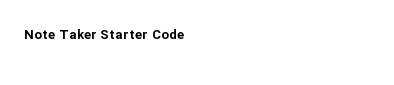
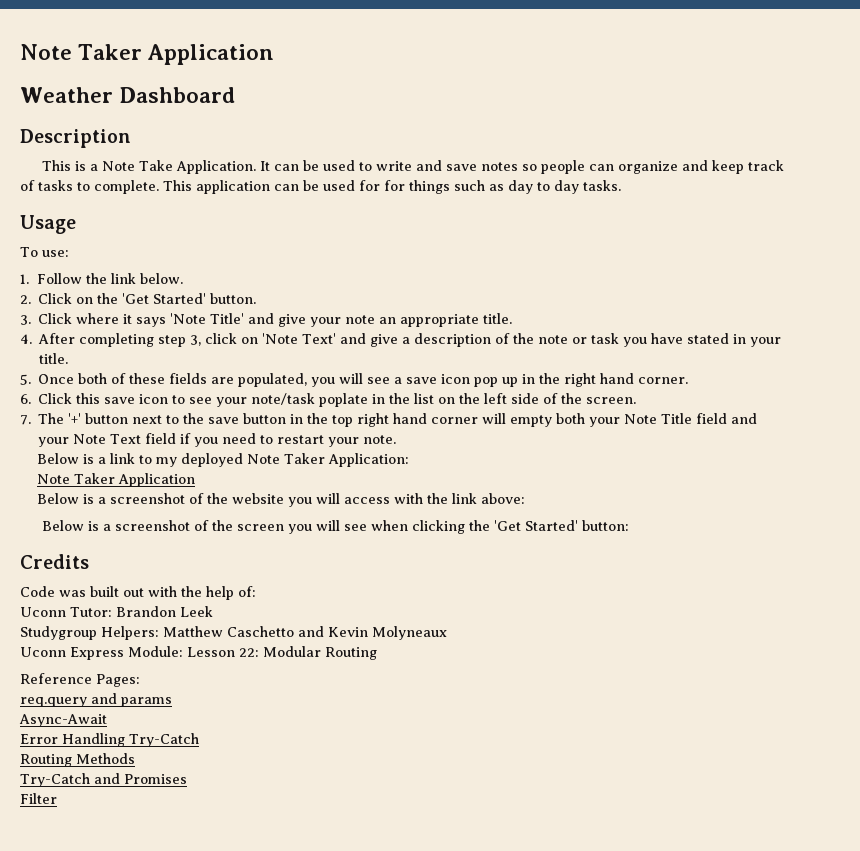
[24,29,184,39] Note Taker Starter Code -> [20,44,275,65] [20,87,236,103] [20,129,131,148] [41,160,784,174] [20,180,621,194] [20,215,76,234] [20,247,69,257] [20,273,184,284] [20,293,257,304] [20,313,513,327] [20,333,782,347] [39,353,69,364] [20,373,689,387] [20,393,637,407] [20,413,758,427] [38,433,397,447] [37,453,410,467] [37,473,196,487] [37,493,526,507] [41,520,629,534] [20,554,89,569] [20,586,256,600] [20,606,213,617] [20,626,447,640] [20,646,377,660] [20,673,140,687] [20,693,172,707] [19,714,107,727] [20,733,199,747] [20,753,135,767] [20,773,187,787] [20,793,57,804] Note Taker Application // Weather Dashboard // Description // This is a Note Take Application. It can be used to write and save notes so people can organize and keep track of tasks to complete. This application can be used for for things such as day to day tasks. // Usage // To use: // 1. Follow the link below. // 2. Click on the 'Get Started' button. // 3. Click where it says 'Note Title' and give your note an appropriate title. // 4. After completing step 3, click on 'Note Text' and give a description of the note or task you have stated in your title. // 5. Once both of these fields are populated, you will see a save icon pop up in the right hand corner. // 6. Click this save icon to see your note/task poplate in the list on the left side of the screen. // 7. The '+' button next to the save button in the top right hand corner will empty both your Note Title field and your Note Text field if you need to restart your note. // Below is a link to my deployed Note Taker Application: // Note Taker Application // Below is a screenshot of the website you will access with the link above: // Below is a screenshot of the screen you will see when clicking the 'Get Started' button: // Credits // Code was built out with the help of: // Uconn Tutor: Brandon Leek // Studygroup Helpers: Matthew Caschetto and Kevin Molyneaux // Uconn Express Module: Lesson 22: Modular Routing // Reference Pages: // req.query and params // Async-Await // Error Handling Try-Catch // Routing Methods // Try-Catch and Promises // Filter

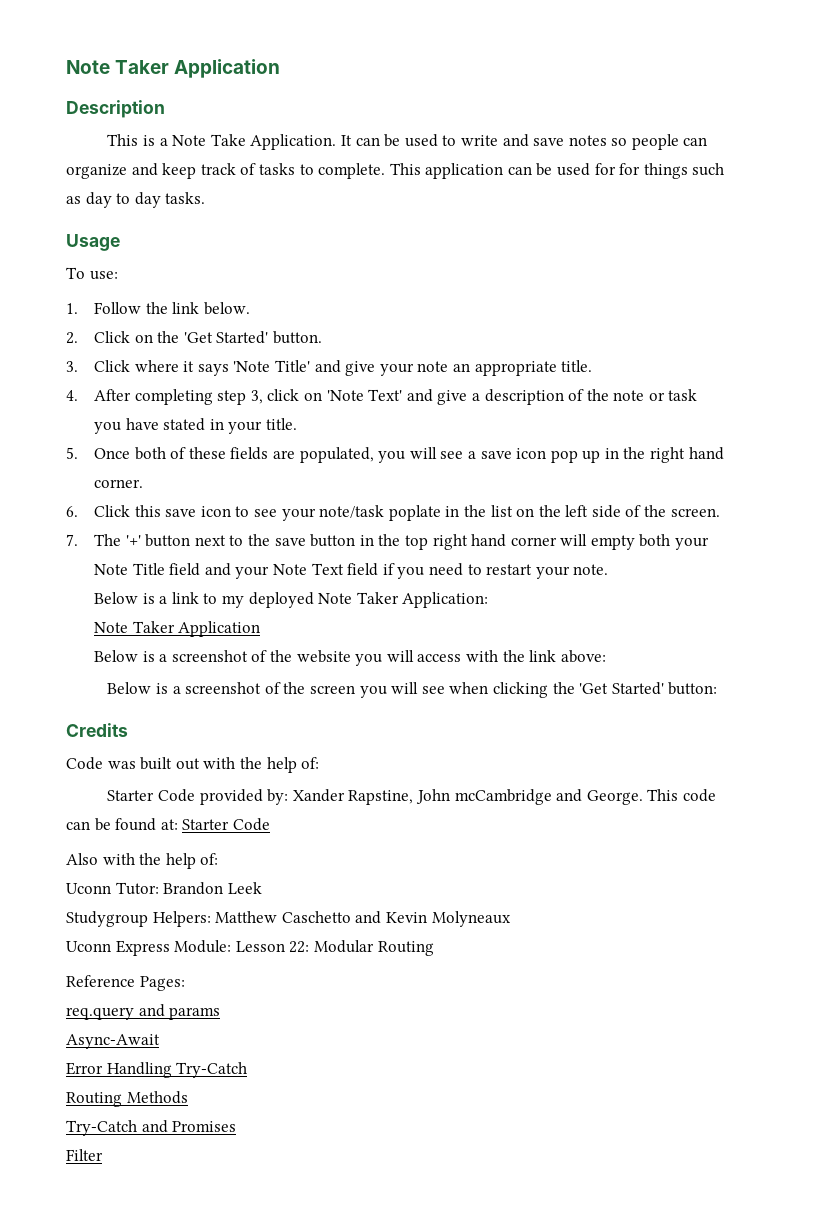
[20,44,275,65] [20,87,236,103] Note Taker Application // Weather Dashboard -> [66,59,281,78] Note Taker Application
(256, 591) none -> [107,789,716,805] [66,818,270,831] [66,853,219,869] // Starter Code provided by: Xander Rapstine, John mcCambridge and George. This code can be found at: Starter Code // Also with the help of:

